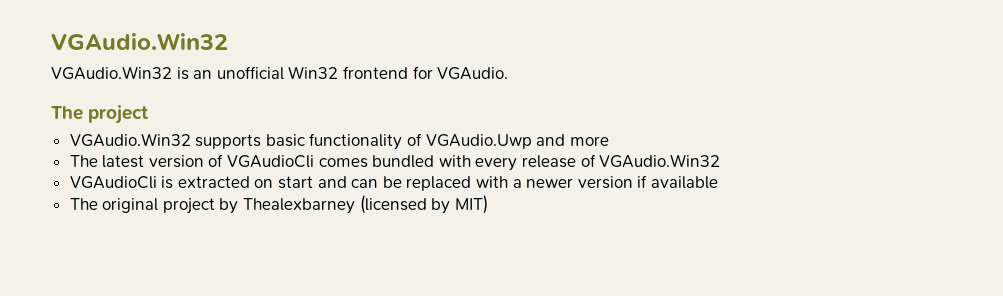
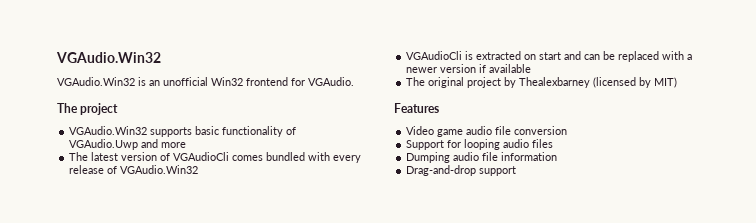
(488, 204) none -> [394,103,439,113] [406,126,568,137] [406,139,554,150] [406,152,558,163] [406,165,517,176] // Features // Video game audio file conversion // Support for looping audio files // Dumping audio file information // Drag-and-drop support

